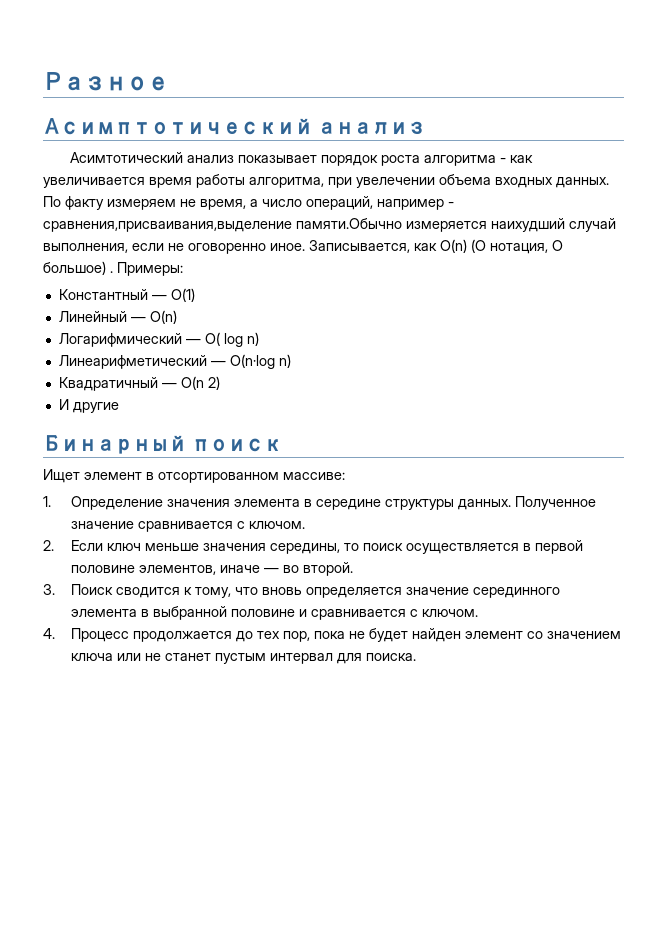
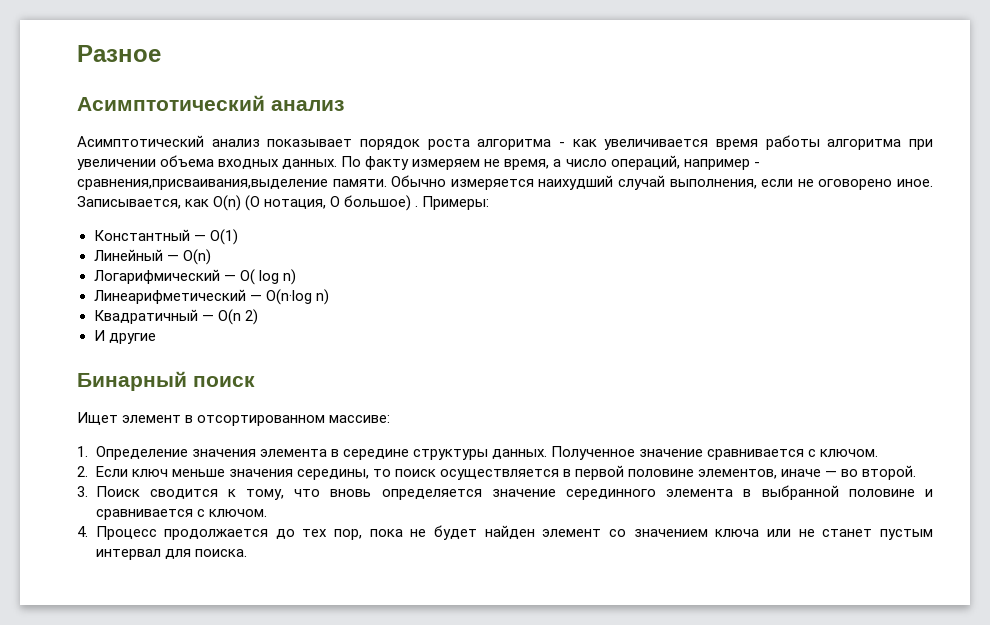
[69,152,183,163] Асимтотический -> [77,135,204,147] Асимптотический
[249,177,435,188] алгоритма, при увелечении -> [827,139,933,150] [77,159,156,170] алгоритма при увеличении
[296,218,402,229] памяти.Обычно -> [332,175,447,187] памяти. Обычно
[188,243,266,254] оговоренно -> [818,179,893,190] оговорено

